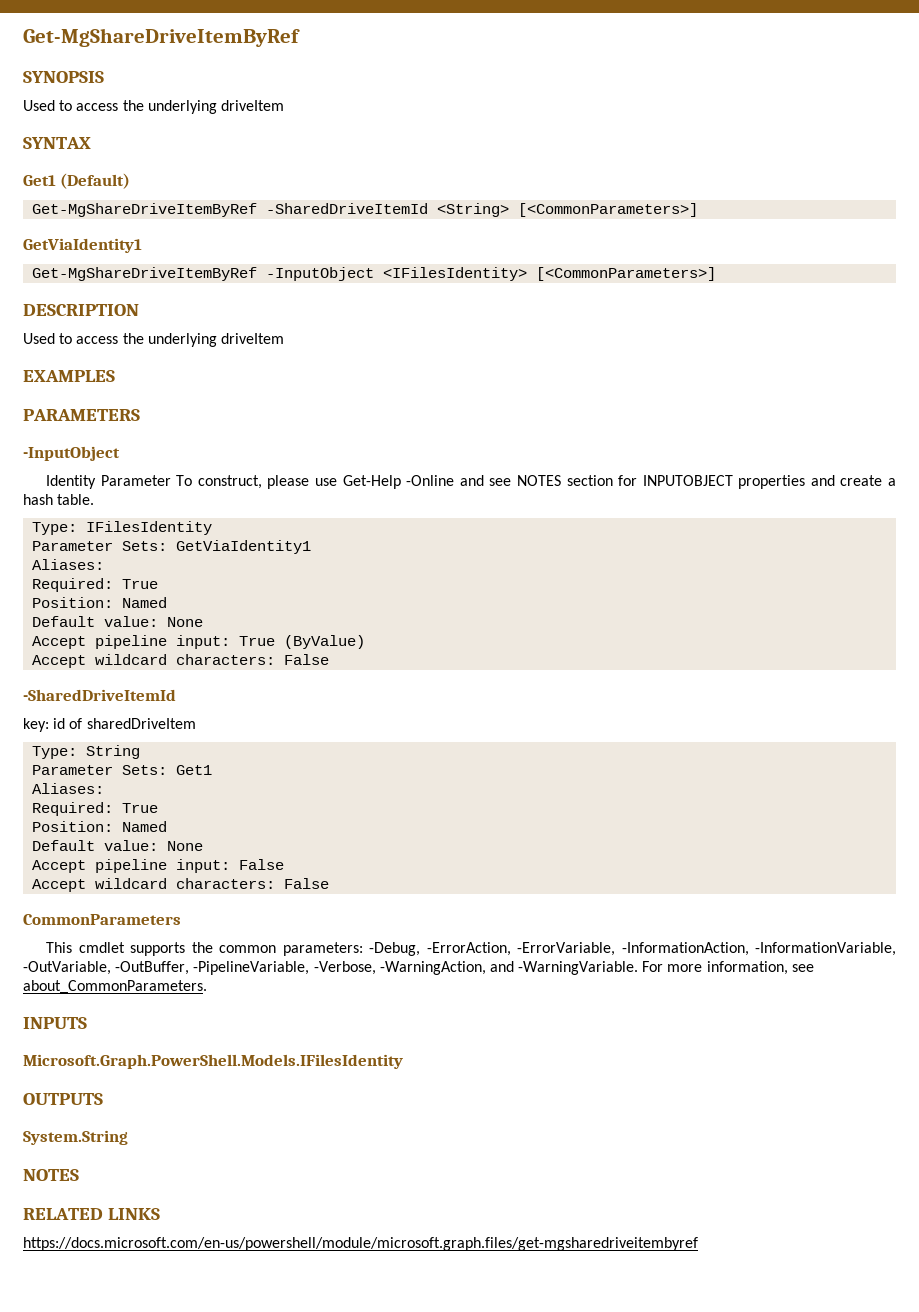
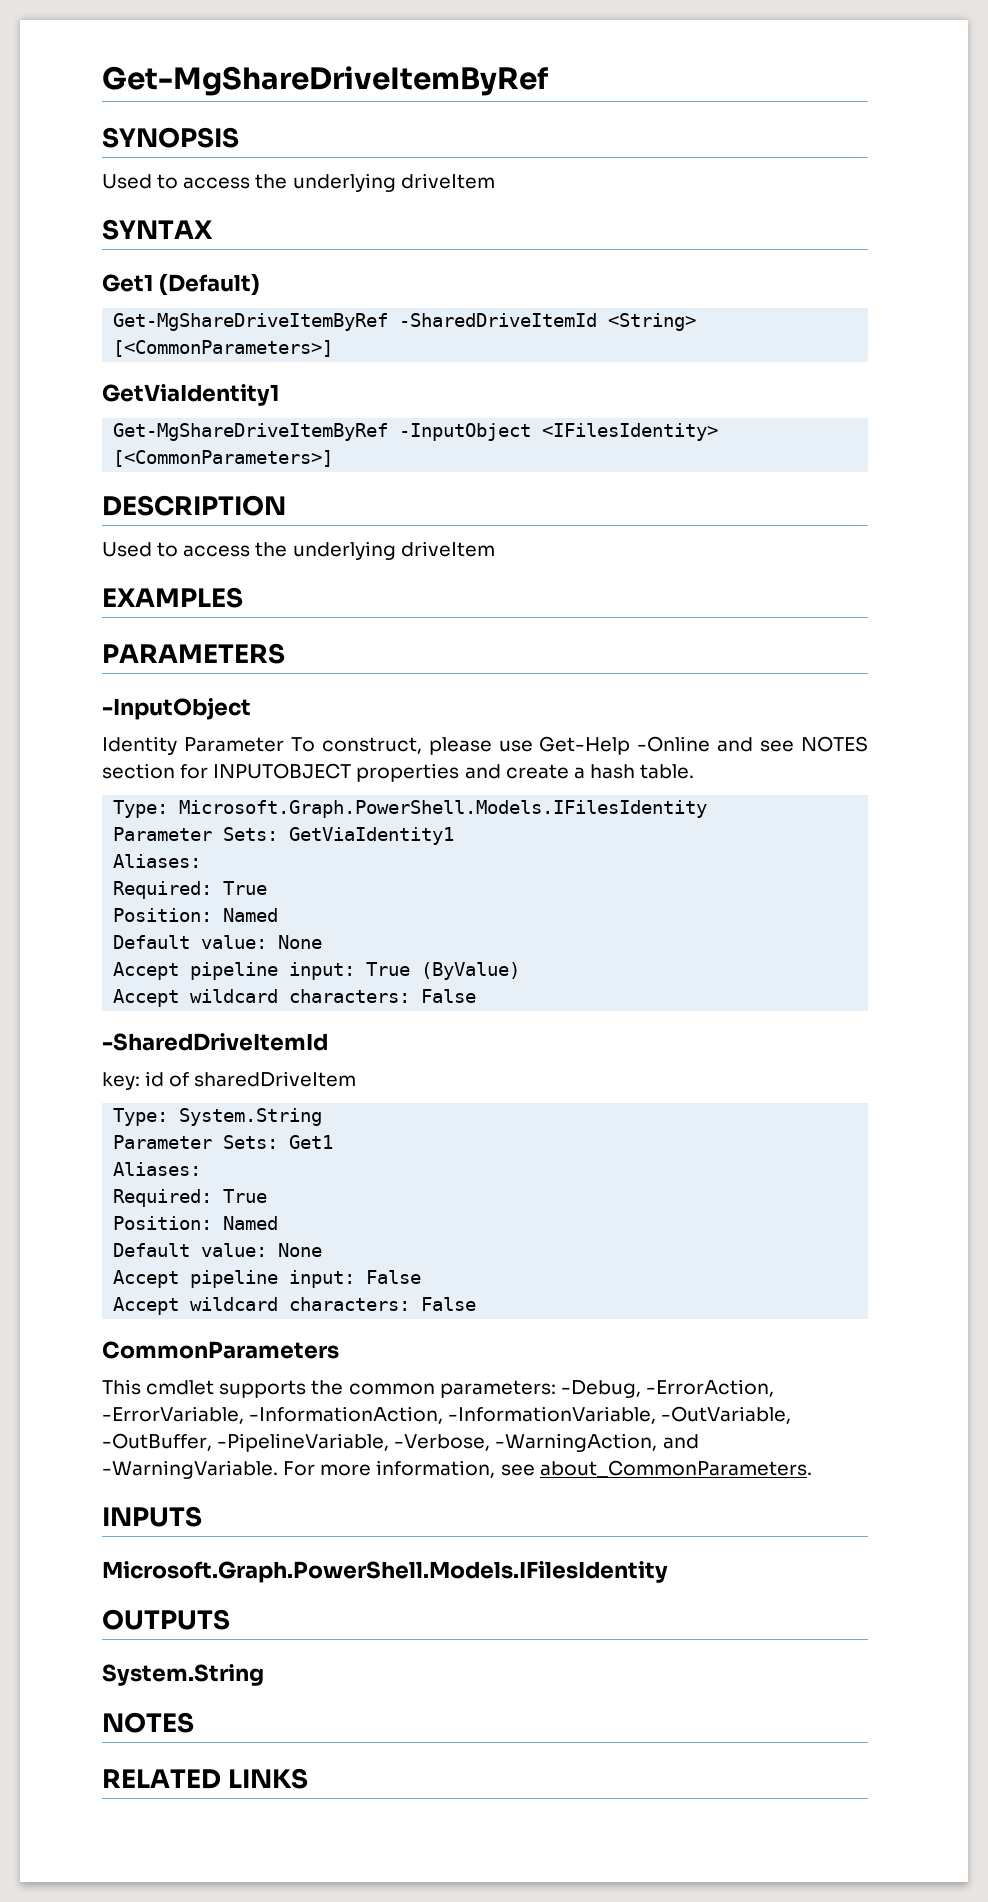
[86,521,213,535] IFilesIdentity -> [179,800,708,818] Microsoft.Graph.PowerShell.Models.IFilesIdentity
[86,745,141,759] String -> [179,1108,323,1126] System.String
[23,1237,698,1251] // https://docs.microsoft.com/en-us/powershell/module/microsoft.graph.files/get-mgsharedriveitembyref -> (308, 1778) none

